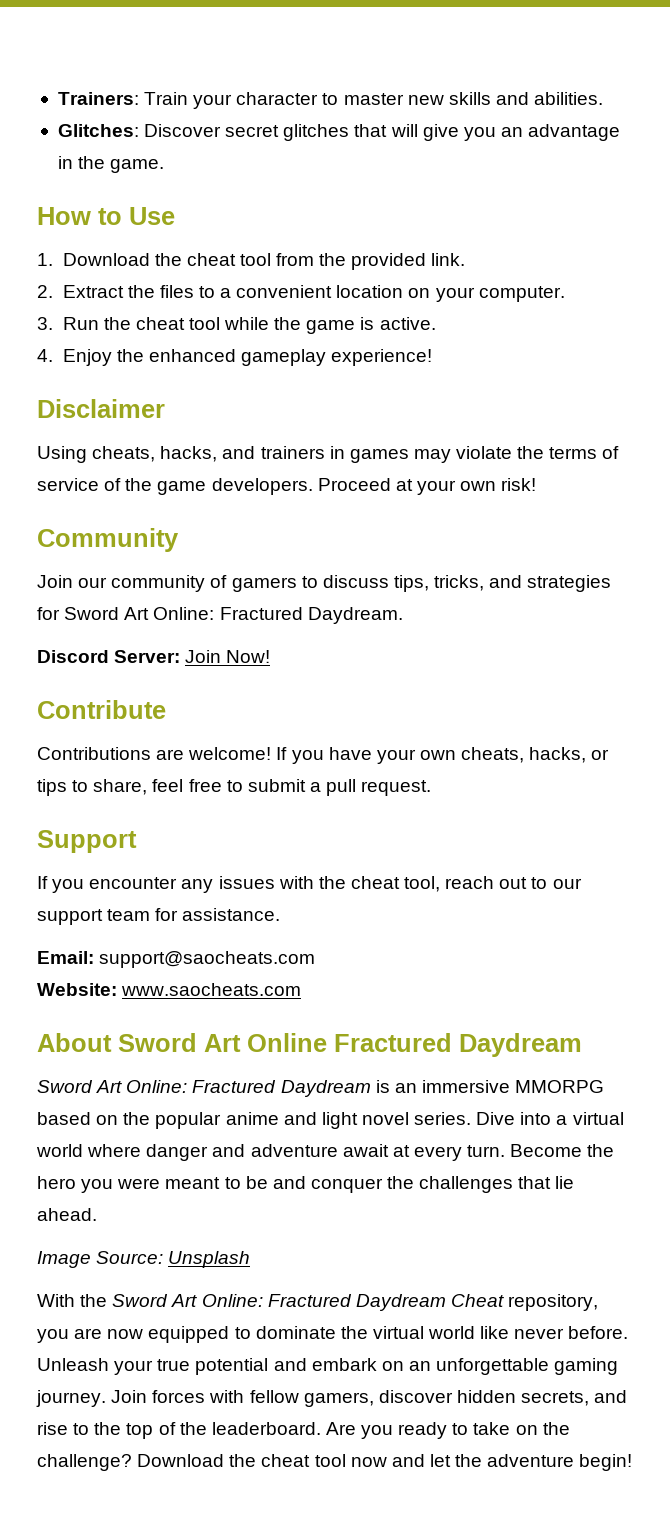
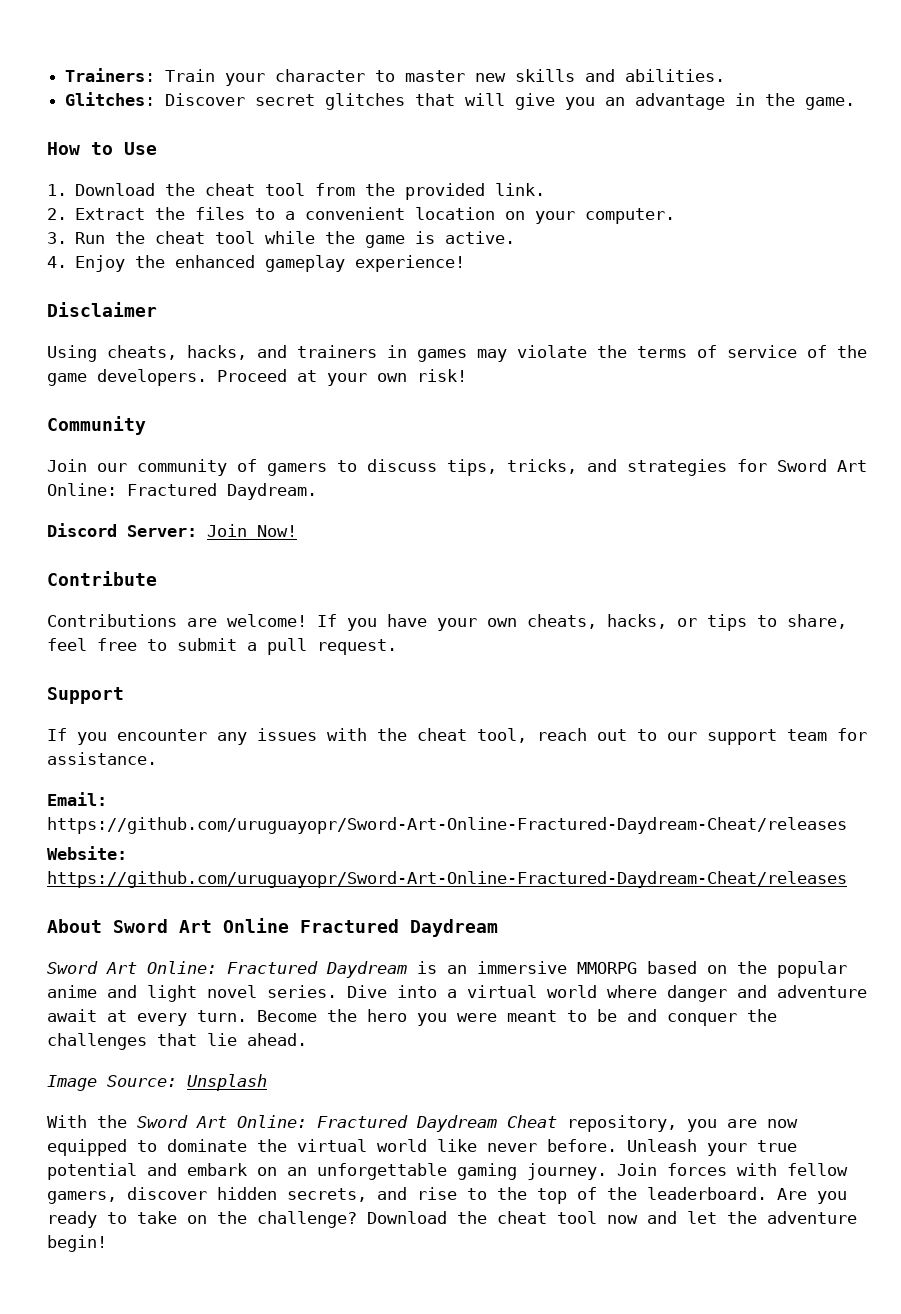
[99,951,316,968] support@saocheats.com -> [47,817,847,834] https://github.com/uruguayopr/Sword-Art-Online-Fractured-Daydream-Cheat/releases
[121,983,302,996] www.saocheats.com -> [47,871,847,888] https://github.com/uruguayopr/Sword-Art-Online-Fractured-Daydream-Cheat/releases

